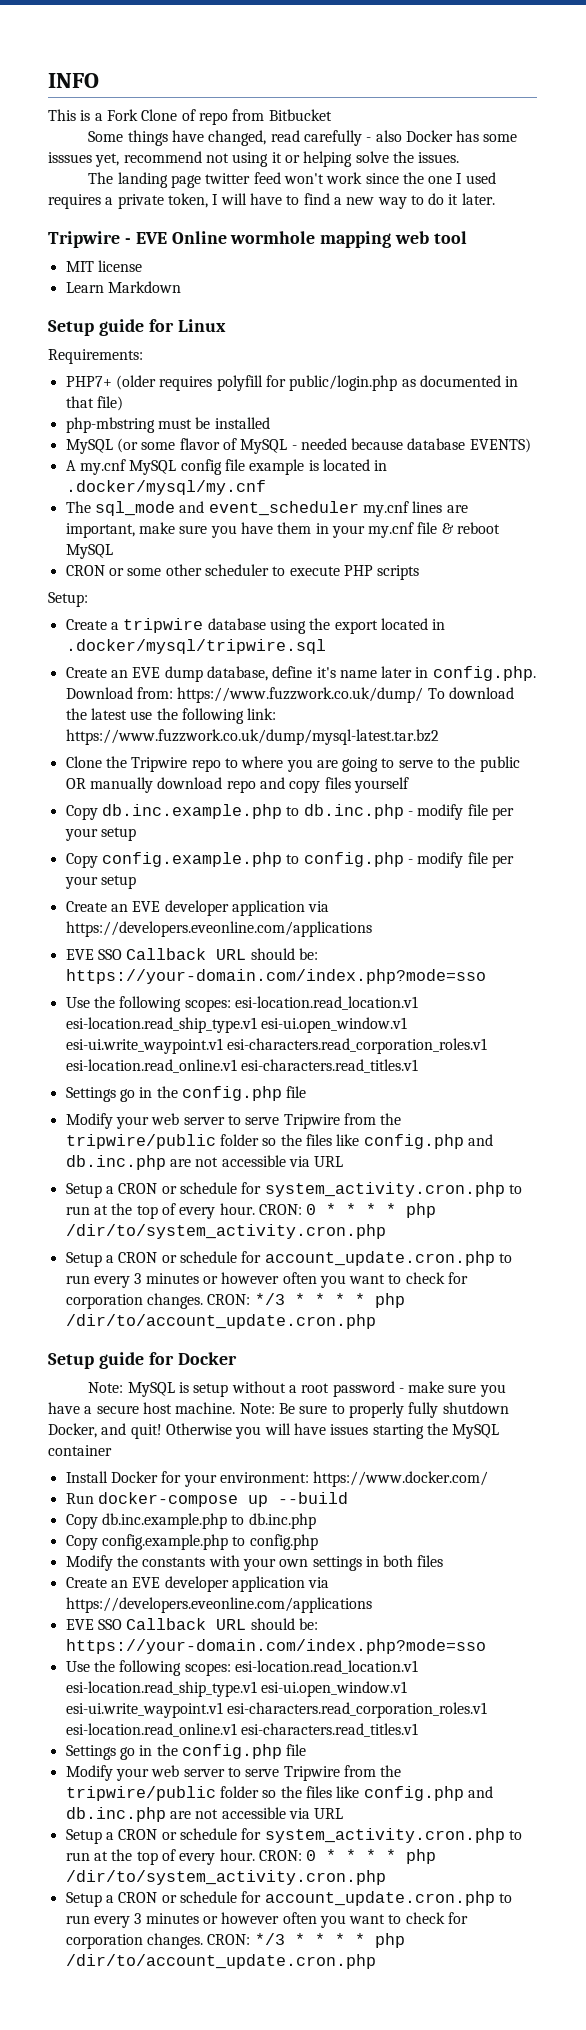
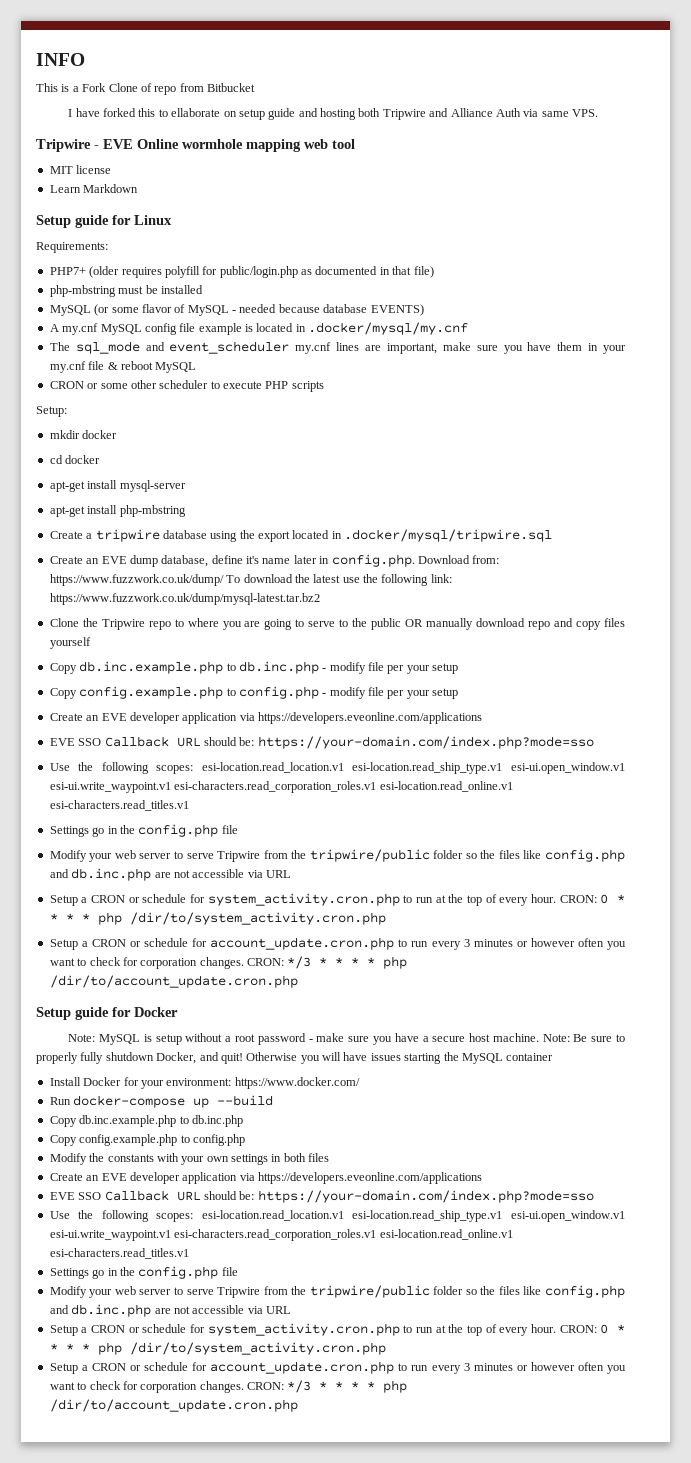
[88,130,518,146] [48,151,460,167] [88,172,496,188] [48,193,495,209] Some things have changed, read carefully - also Docker has some isssues yet, recommend not using it or helping solve the issues. // The landing page twitter feed won't work since the one I used requires a private token, I will have to find a new way to do it later. -> [68,108,599,120] I have forked this to ellaborate on setup guide and hosting both Tripwire and Alliance Auth via same VPS.
(88, 599) none -> [49,430,118,439] [49,455,101,464] [49,480,186,492] [49,505,186,517] // mkdir docker // cd docker // apt-get install mysql-server // apt-get install php-mbstring

